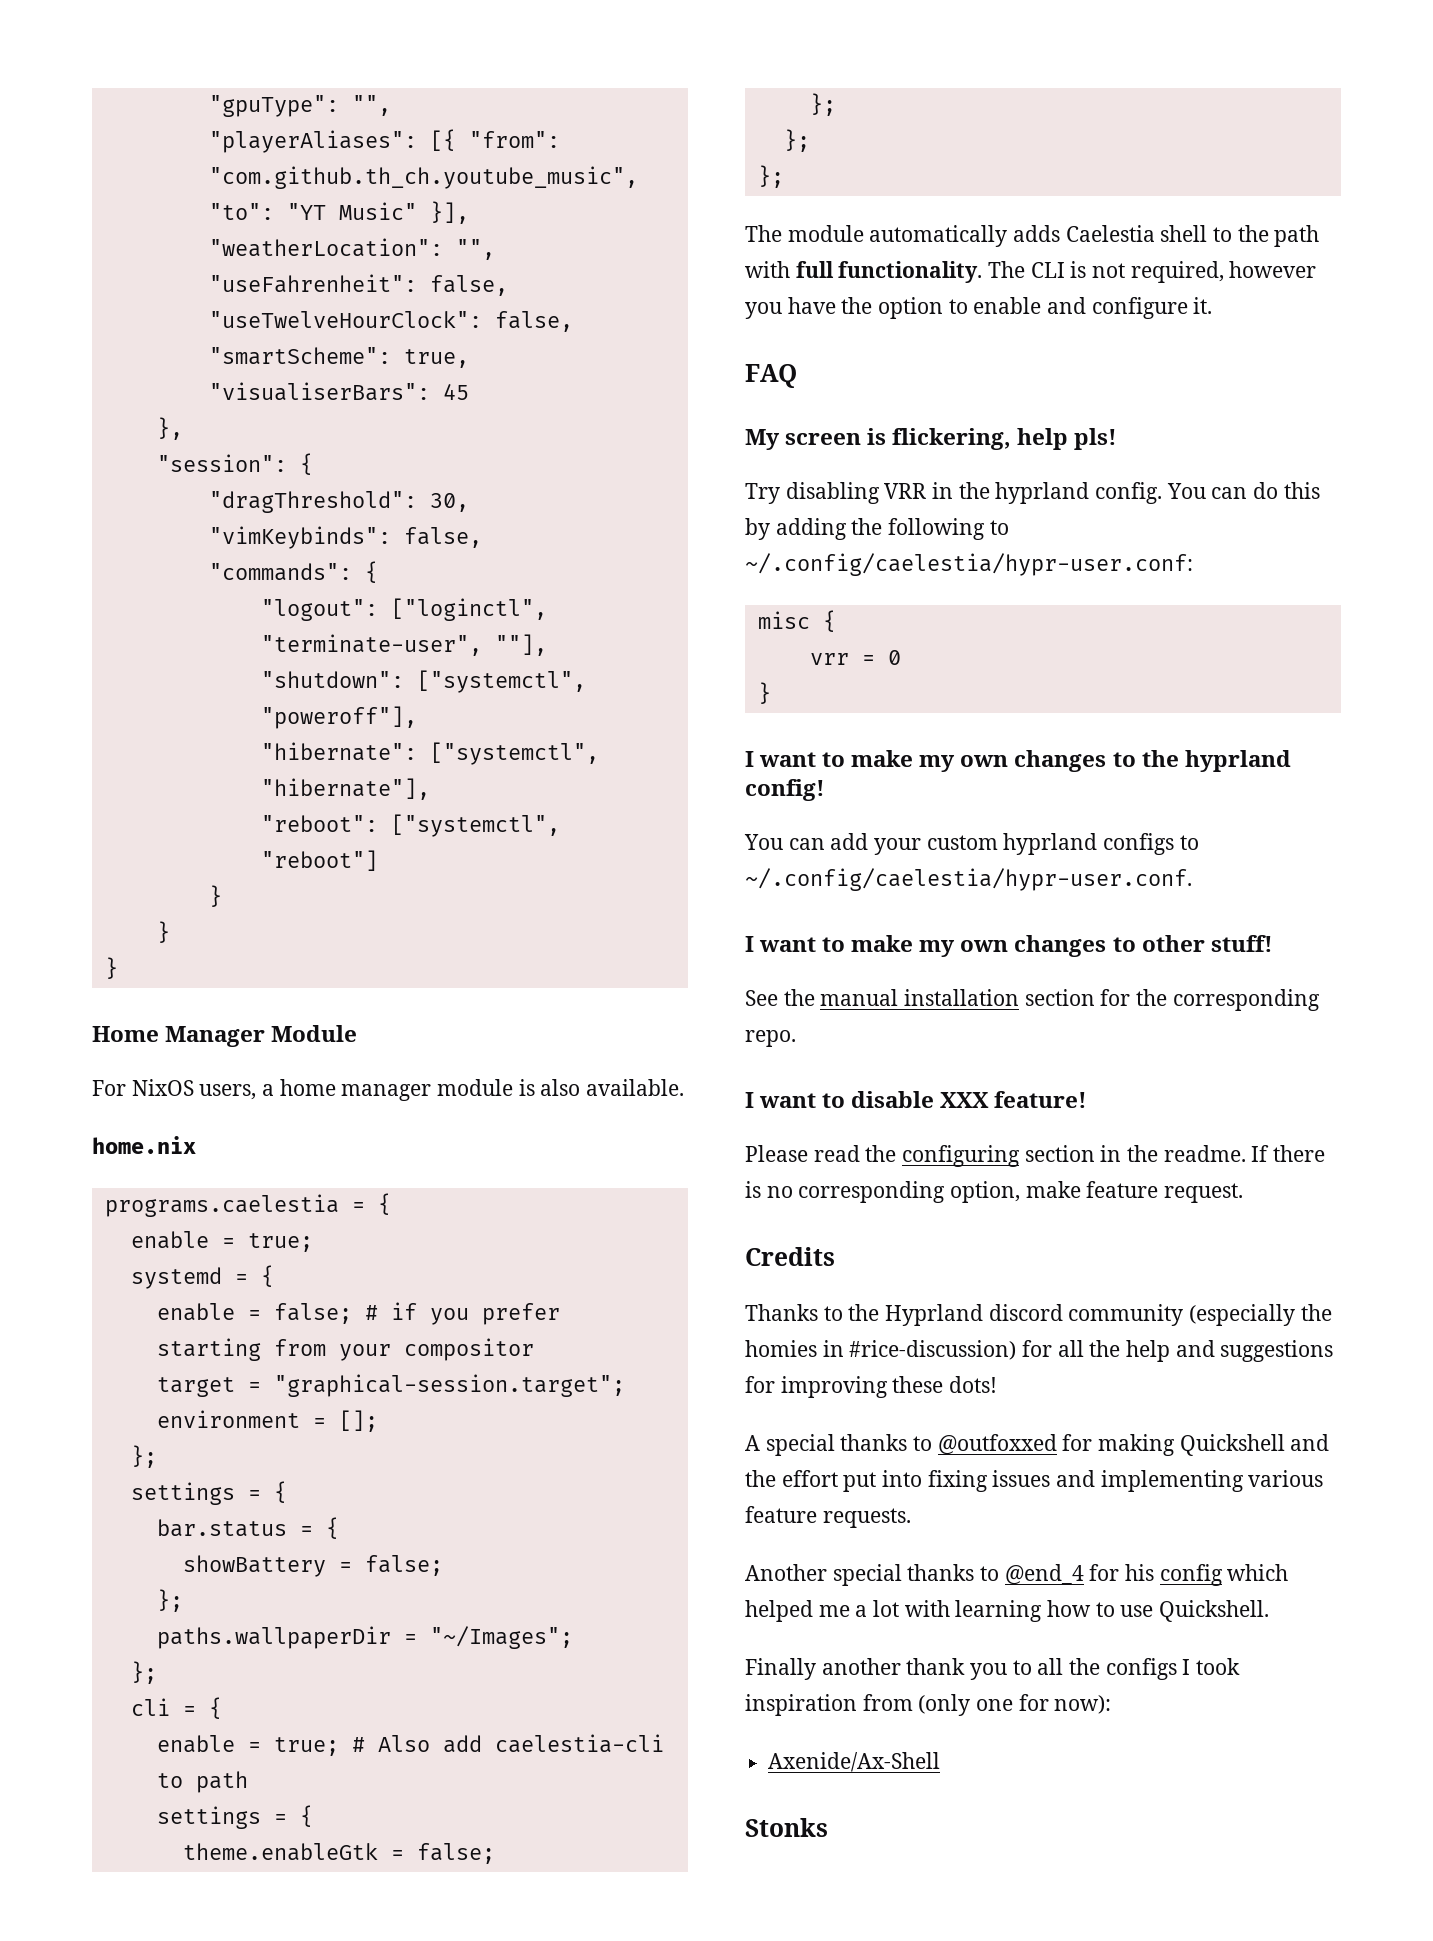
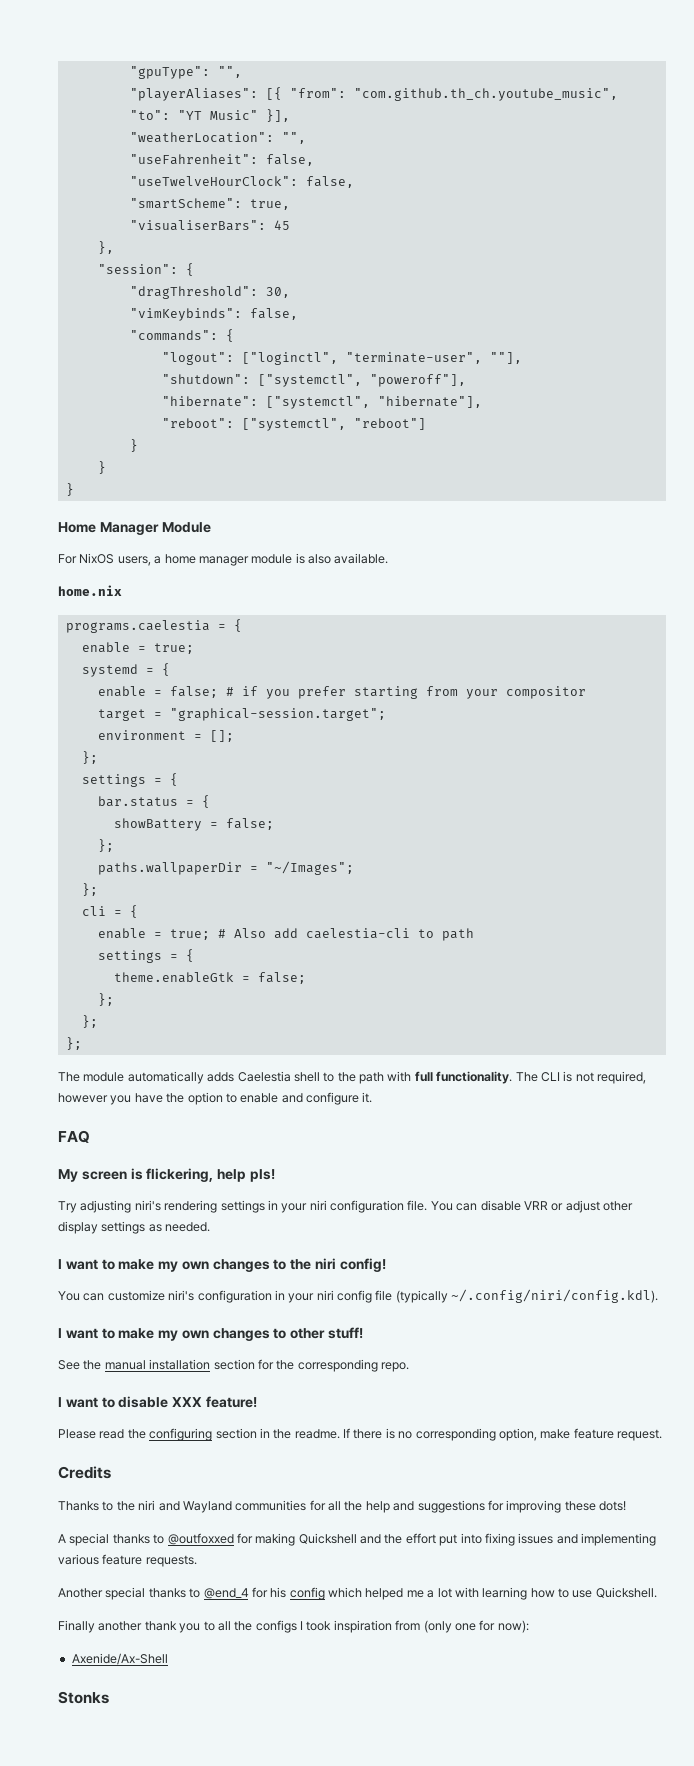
[785,482,1320,504] [745,518,1009,540] [745,553,1193,576] [757,610,836,632] [809,650,901,665] [757,682,771,704] disabling VRR in the hyprland config. You can do this by adding the following to ~/.config/caelestia/hypr-user.conf: // misc { // vrr = 0 // } -> [80,1200,633,1213] [58,1221,211,1234] adjusting niri's rendering settings in your niri configuration file. You can disable VRR or adjust other display settings as needed.
[1184,750,1291,772] hyprland -> [315,1258,337,1269] niri
[830,833,1199,855] [745,868,1192,891] add your custom hyprland configs to ~/.config/caelestia/hypr-user.conf. -> [107,1289,659,1303] customize niri's configuration in your niri config file (typically ~/.config/niri/config.kdl).
[885,1304,1332,1326] [745,1340,1017,1360] Hyprland discord community (especially the homies in #rice-discussion) -> [138,1500,307,1513] niri and Wayland communities

